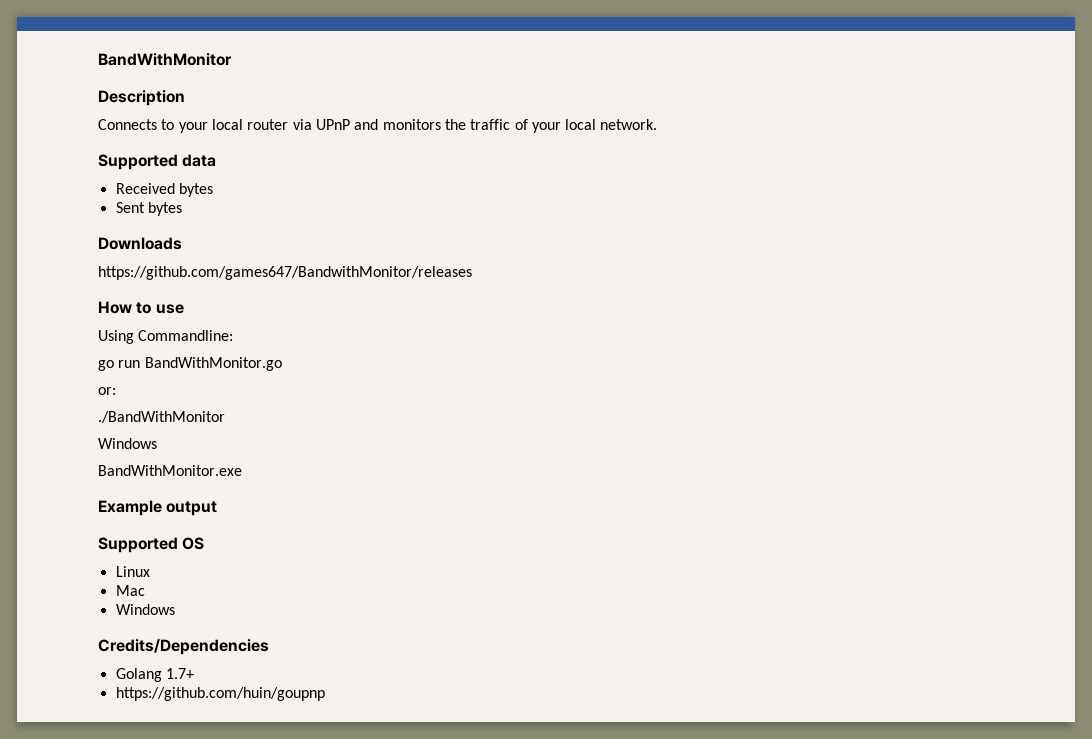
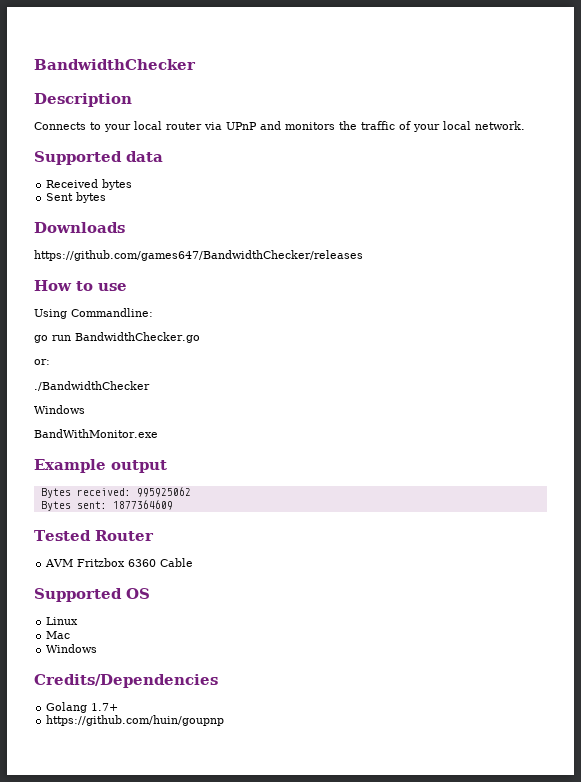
[98,53,232,66] BandWithMonitor -> [34,59,196,70] BandwidthChecker
[98,266,472,280] https://github.com/games647/BandwithMonitor/releases -> [34,250,363,261] https://github.com/games647/BandwidthChecker/releases
[144,357,282,371] BandWithMonitor.go -> [75,332,200,343] BandwidthChecker.go
[98,411,225,423] ./BandWithMonitor -> [34,381,150,391] ./BandwidthChecker
(218, 508) none -> [40,487,191,498] [40,500,173,511] [34,530,154,541] [45,558,194,567] // Bytes received: 995925062 // Bytes sent: 1877364609 // Tested Router // AVM Fritzbox 6360 Cable

